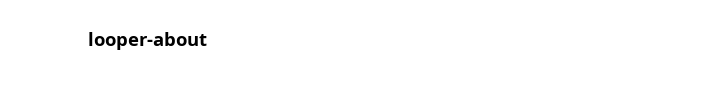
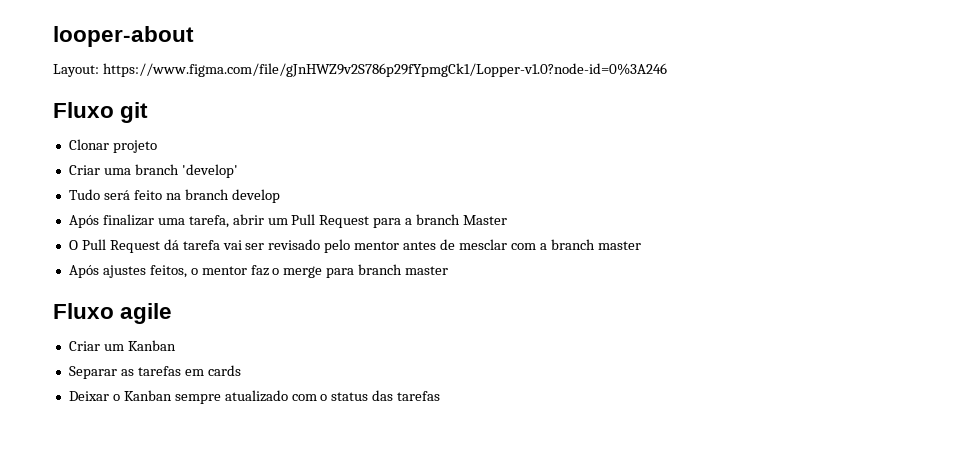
(207, 41) none -> [53,63,667,77] [53,102,149,123] [68,139,157,153] [68,164,238,178] [68,189,280,203] [68,214,508,228] [68,239,641,253] [68,264,449,278] [53,303,173,324] [68,340,176,351] [68,365,241,379] [68,390,441,404] // Layout: https://www.figma.com/file/gJnHWZ9v2S786p29fYpmgCk1/Lopper-v1.0?node-id=0%3A246 // Fluxo git // Clonar projeto // Criar uma branch 'develop' // Tudo será feito na branch develop // Após finalizar uma tarefa, abrir um Pull Request para a branch Master // O Pull Request dá tarefa vai ser revisado pelo mentor antes de mesclar com a branch master // Após ajustes feitos, o mentor faz o merge para branch master // Fluxo agile // Criar um Kanban // Separar as tarefas em cards // Deixar o Kanban sempre atualizado com o status das tarefas

